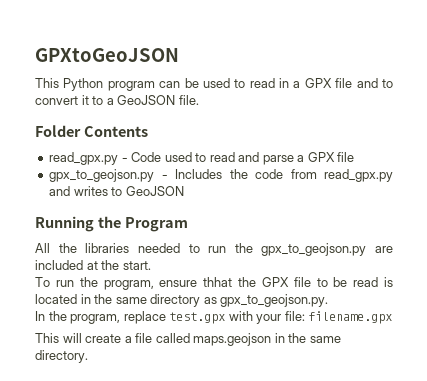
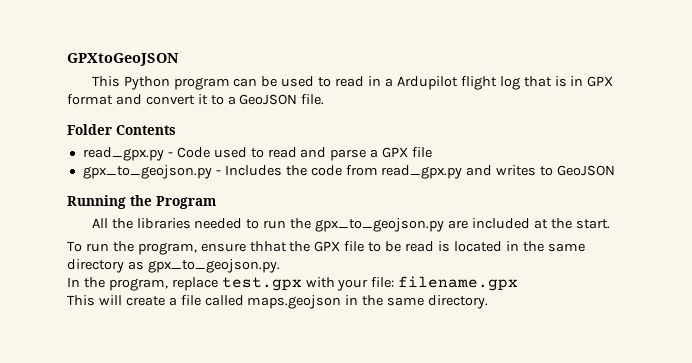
[304,78,393,88] GPX file and to -> [396,76,614,90] [67,94,142,105] Ardupilot flight log that is in GPX format and

